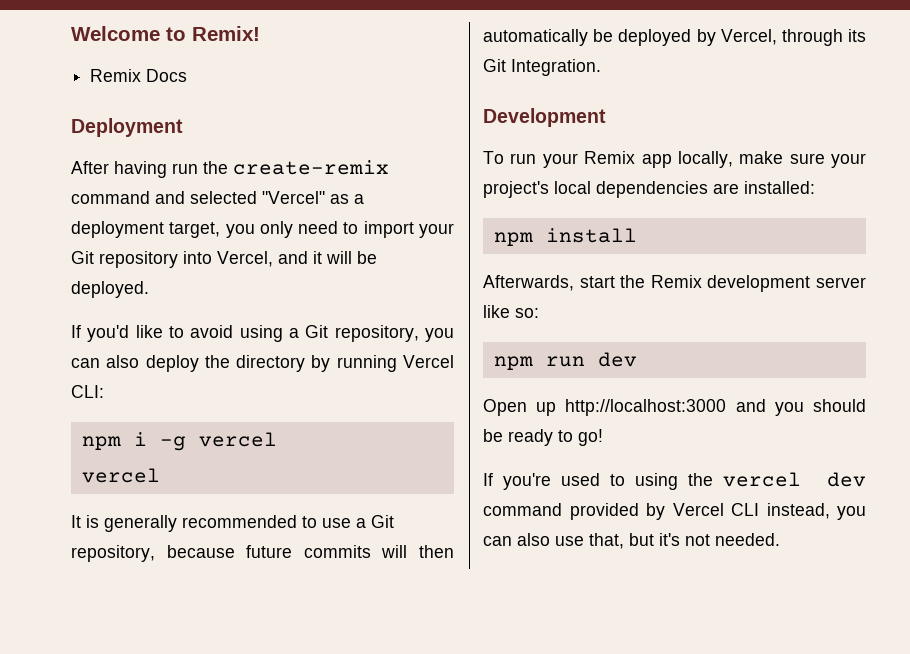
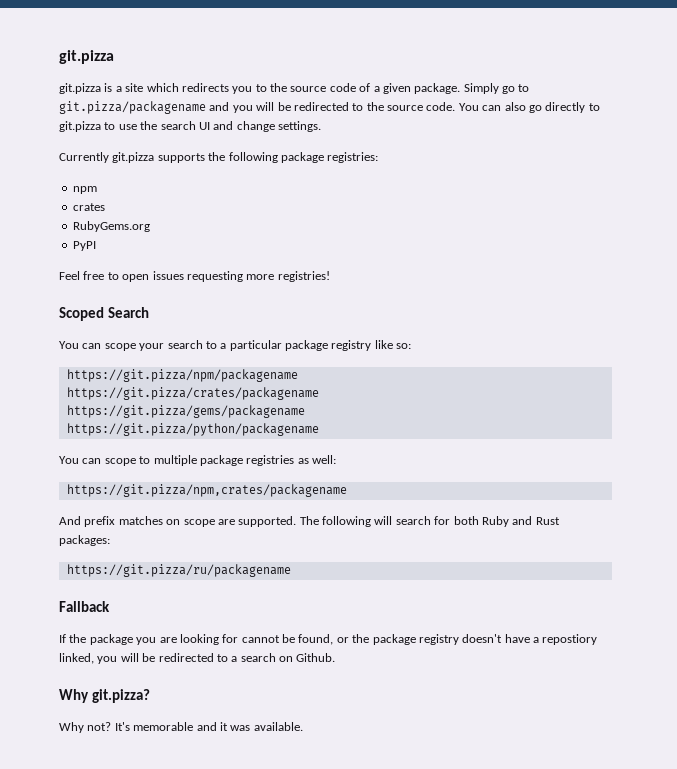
[71,26,260,41] [90,69,188,82] [71,118,183,137] [71,160,389,178] [71,191,364,204] [71,221,454,238] [71,251,377,268] [71,281,149,298] [71,325,454,342] [71,355,454,372] [71,385,104,398] [81,432,277,451] [81,468,160,483] [71,515,394,532] [71,545,454,562] [483,29,866,46] [483,59,601,76] [483,108,606,127] [483,151,866,168] [483,181,815,198] [493,228,637,246] [483,275,866,292] [483,305,539,318] [493,352,637,370] [483,399,866,416] [483,429,603,446] [483,472,866,490] [483,503,866,520] [483,533,780,549] Welcome to Remix! // Remix Docs // Deployment // After having run the create-remix command and selected "Vercel" as a deployment target, you only need to import your Git repository into Vercel, and it will be deployed. // If you'd like to avoid using a Git repository, you can also deploy the directory by running Vercel CLI: // npm i -g vercel // vercel // It is generally recommended to use a Git repository, because future commits will then automatically be deployed by Vercel, through its Git Integration. // Development // To run your Remix app locally, make sure your project's local dependencies are installed: // npm install // Afterwards, start the Remix development server like so: // npm run dev // Open up http://localhost:3000 and you should be ready to go! // If you're used to using the vercel dev command provided by Vercel CLI instead, you can also use that, but it's not needed. -> [59,50,114,64] [59,83,530,94] [59,101,600,114] [59,121,321,132] [59,152,379,163] [72,186,97,194] [72,203,105,211] [72,221,150,232] [72,241,96,251] [59,271,330,282] [59,307,149,321] [59,340,412,351] [66,369,298,382] [66,387,319,400] [66,405,305,418] [66,423,319,436] [59,455,336,466] [66,484,347,497] [59,516,560,527] [59,535,110,546] [66,564,291,577] [59,601,110,612] [59,634,598,645] [59,653,336,664] [59,689,150,703] [59,722,303,733] git.pizza // git.pizza is a site which redirects you to the source code of a given package. Simply go to git.pizza/packagename and you will be redirected to the source code. You can also go directly to git.pizza to use the search UI and change settings. // Currently git.pizza supports the following package registries: // npm // crates // RubyGems.org // PyPI // Feel free to open issues requesting more registries! // Scoped Search // You can scope your search to a particular package registry like so: // https://git.pizza/npm/packagename // https://git.pizza/crates/packagename // https://git.pizza/gems/packagename // https://git.pizza/python/packagename // You can scope to multiple package registries as well: // https://git.pizza/npm,crates/packagename // And prefix matches on scope are supported. The following will search for both Ruby and Rust packages: // https://git.pizza/ru/packagename // Fallback // If the package you are looking for cannot be found, or the package registry doesn't have a repostiory linked, you will be redirected to a search on Github. // Why git.pizza? // Why not? It's memorable and it was available.

